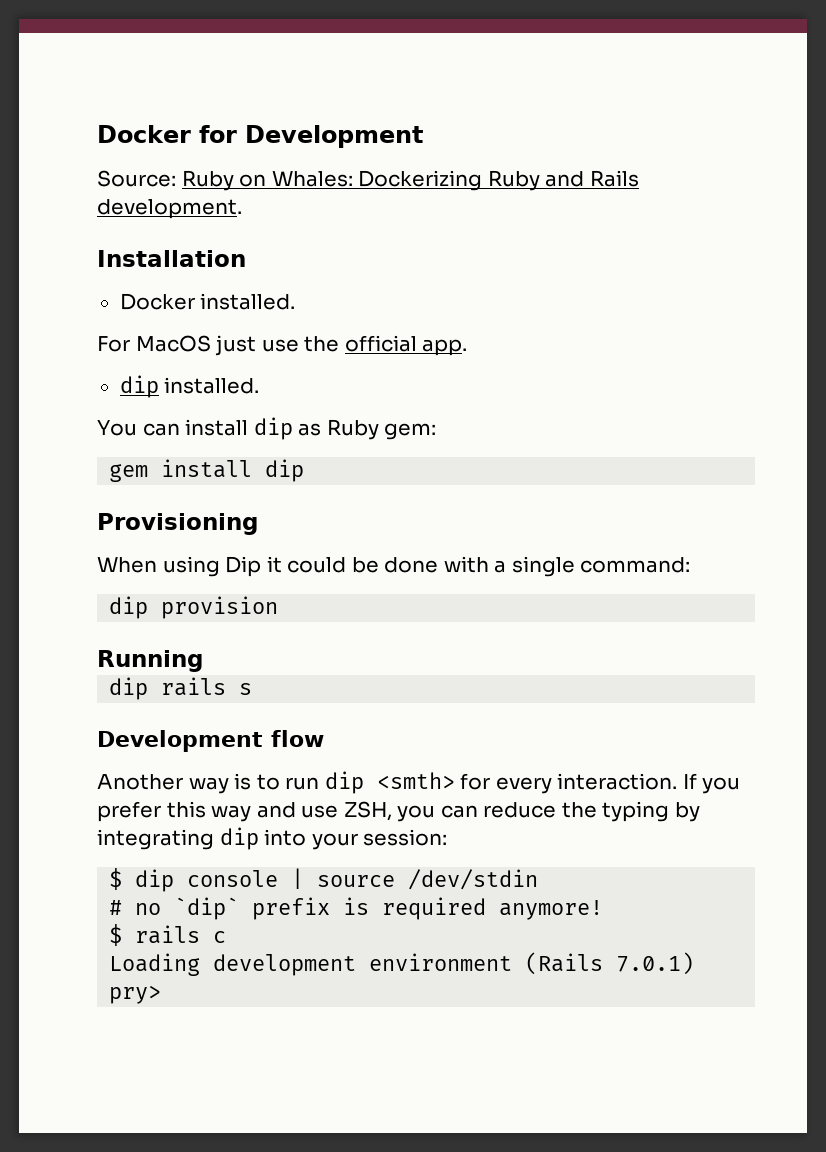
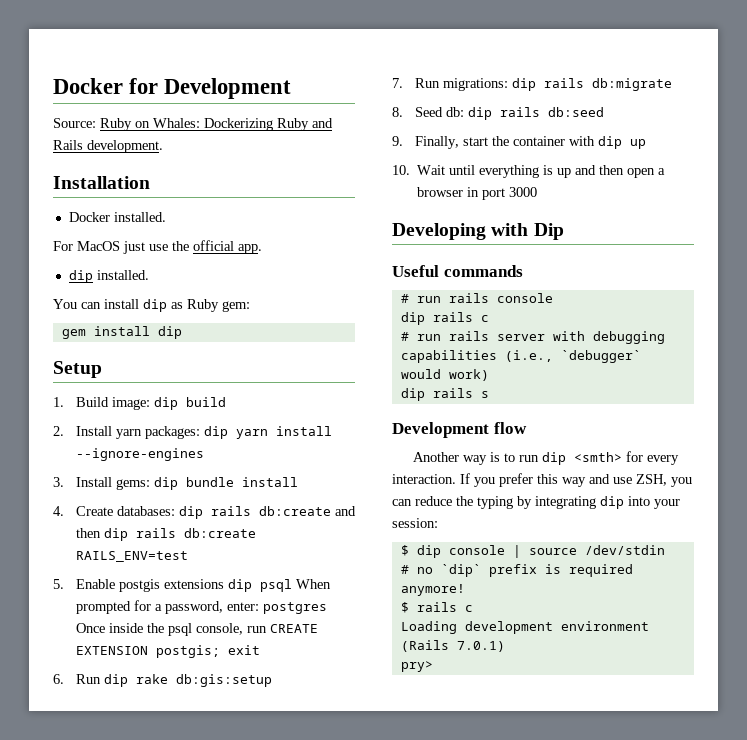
[97,513,258,535] [97,556,691,577] [109,596,279,619] [97,650,203,672] Provisioning // When using Dip it could be done with a single command: // dip provision // Running -> [53,361,102,378] [53,397,226,410] [53,426,332,439] [75,448,204,461] [53,477,298,490] [53,506,356,519] [75,528,256,541] [75,551,188,562] [53,579,331,592] [75,600,327,614] [75,623,318,636] [75,645,260,658] [53,674,272,687] [392,78,672,91] [392,107,604,120] [392,136,646,149] [392,165,666,178] [417,187,538,200] [392,223,564,240] [392,265,523,277] [400,293,553,303] [400,312,489,325] [400,331,665,344] [400,350,641,363] [400,369,489,381] Setup // 1. Build image: dip build // 2. Install yarn packages: dip yarn install --ignore-engines // 3. Install gems: dip bundle install // 4. Create databases: dip rails db:create and then dip rails db:create RAILS_ENV=test // 5. Enable postgis extensions dip psql When prompted for a password, enter: postgres Once inside the psql console, run CREATE EXTENSION postgis; exit // 6. Run dip rake db:gis:setup // 7. Run migrations: dip rails db:migrate // 8. Seed db: dip rails db:seed // 9. Finally, start the container with dip up // 10. Wait until everything is up and then open a browser in port 3000 // Developing with Dip // Useful commands // # run rails console // dip rails c // # run rails server with debugging capabilities (i.e., `debugger` would work)

